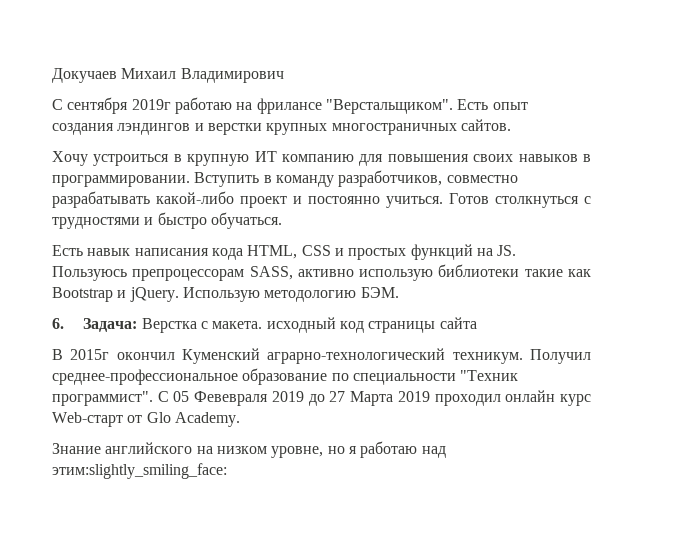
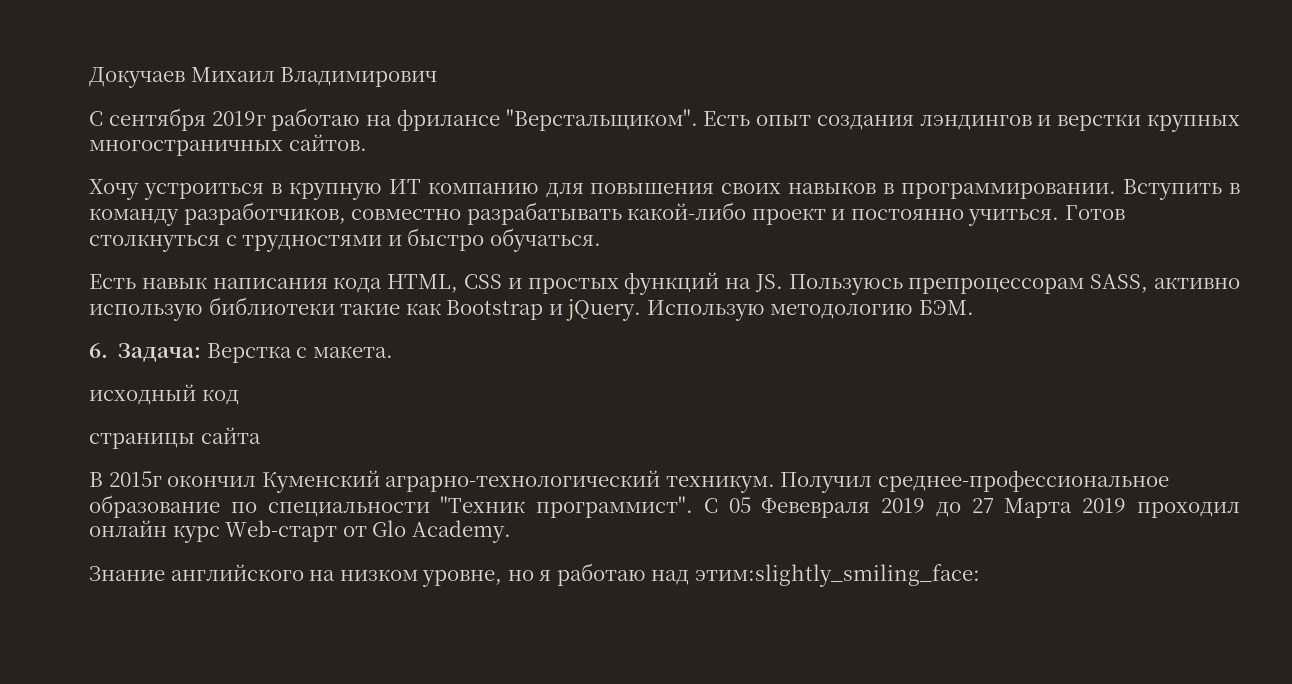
(263, 325) none -> (393, 352) //
(364, 327) none -> (239, 397) //

